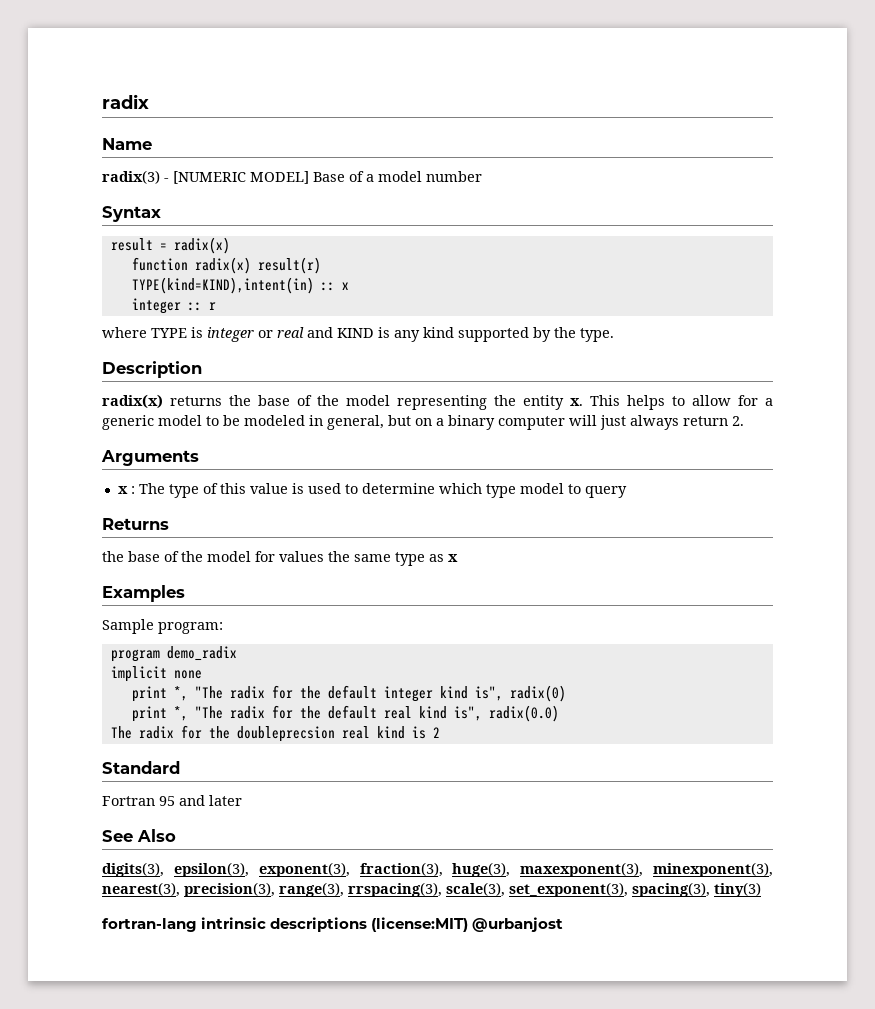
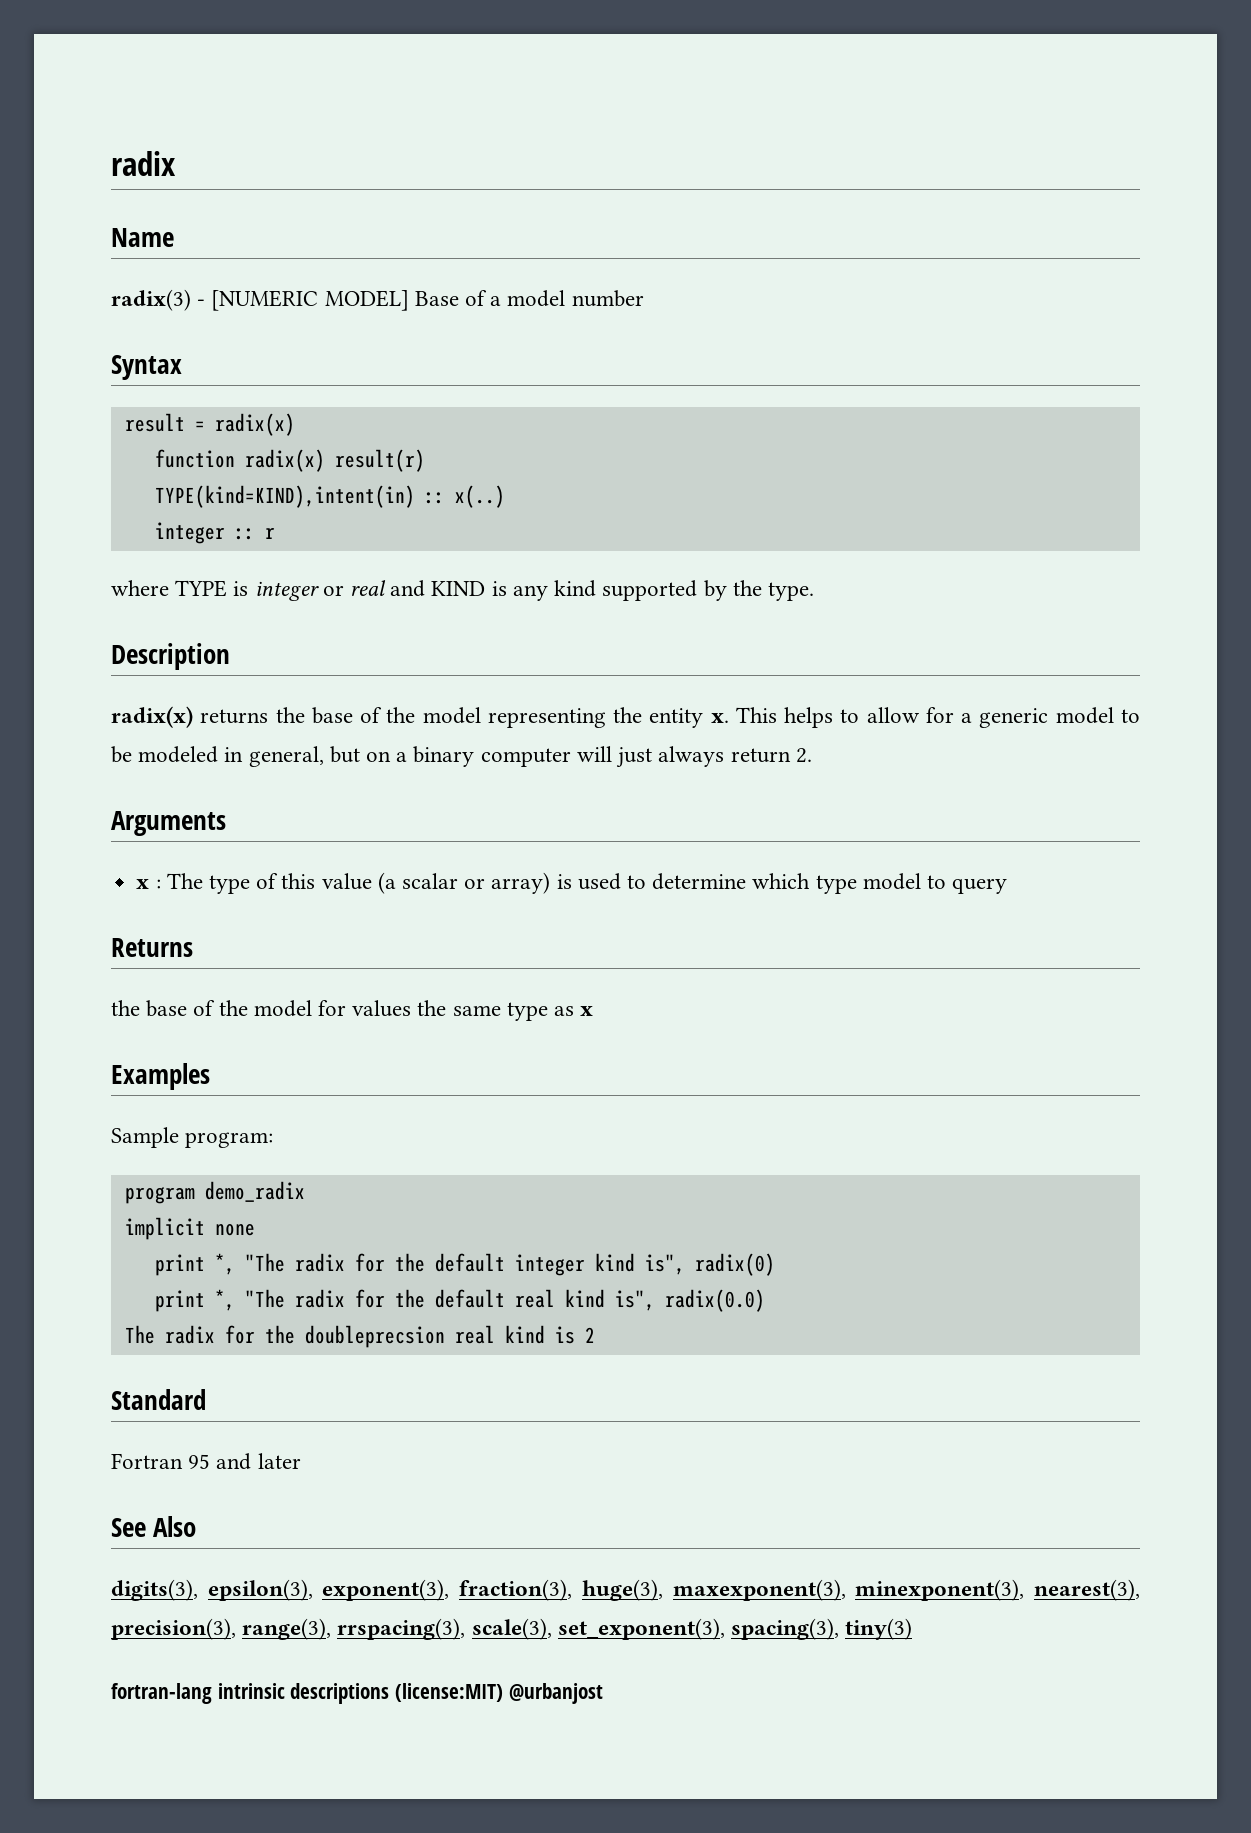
[341,282,349,290] x -> [454,485,505,508] x(..)
(288, 488) none -> [377,872,551,894] (a scalar or array)

